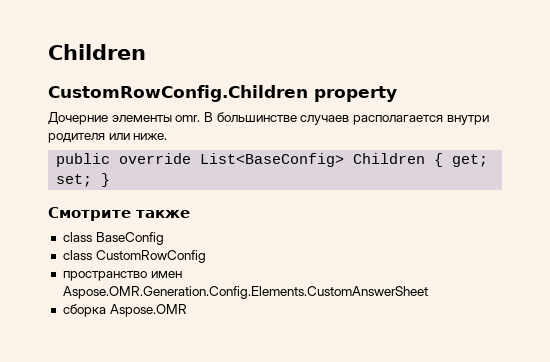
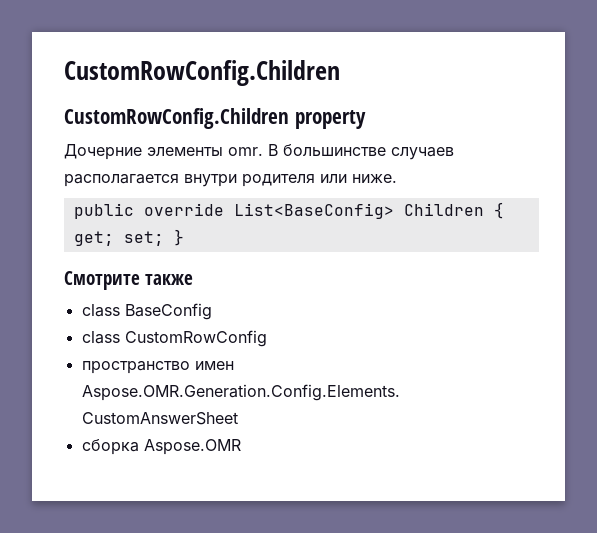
[48,44,146,60] Children -> [64,60,340,86] CustomRowConfig.Children

